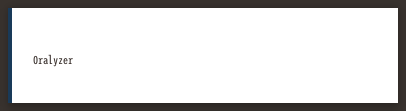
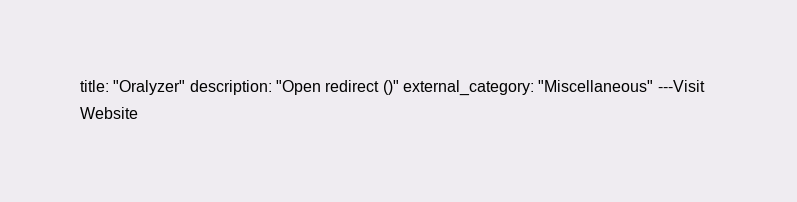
[33,54,73,67] Oralyzer -> [80,80,705,96] [80,107,138,119] title: "Oralyzer" description: "Open redirect ()" external_category: "Miscellaneous" ---Visit Website

